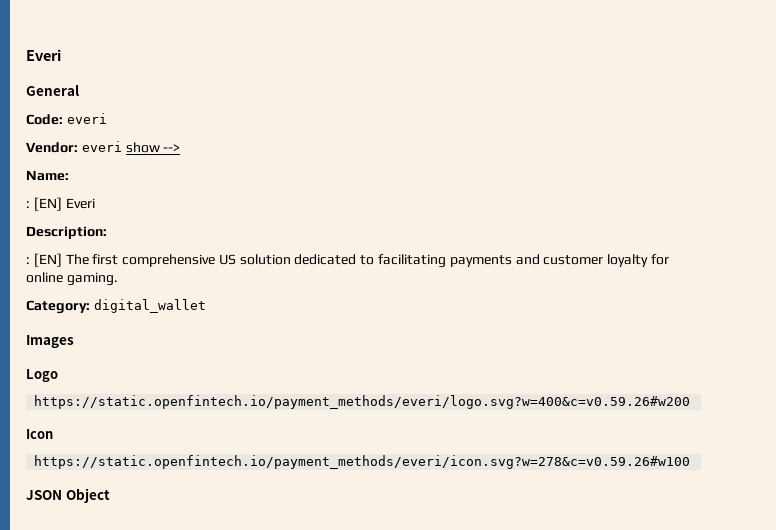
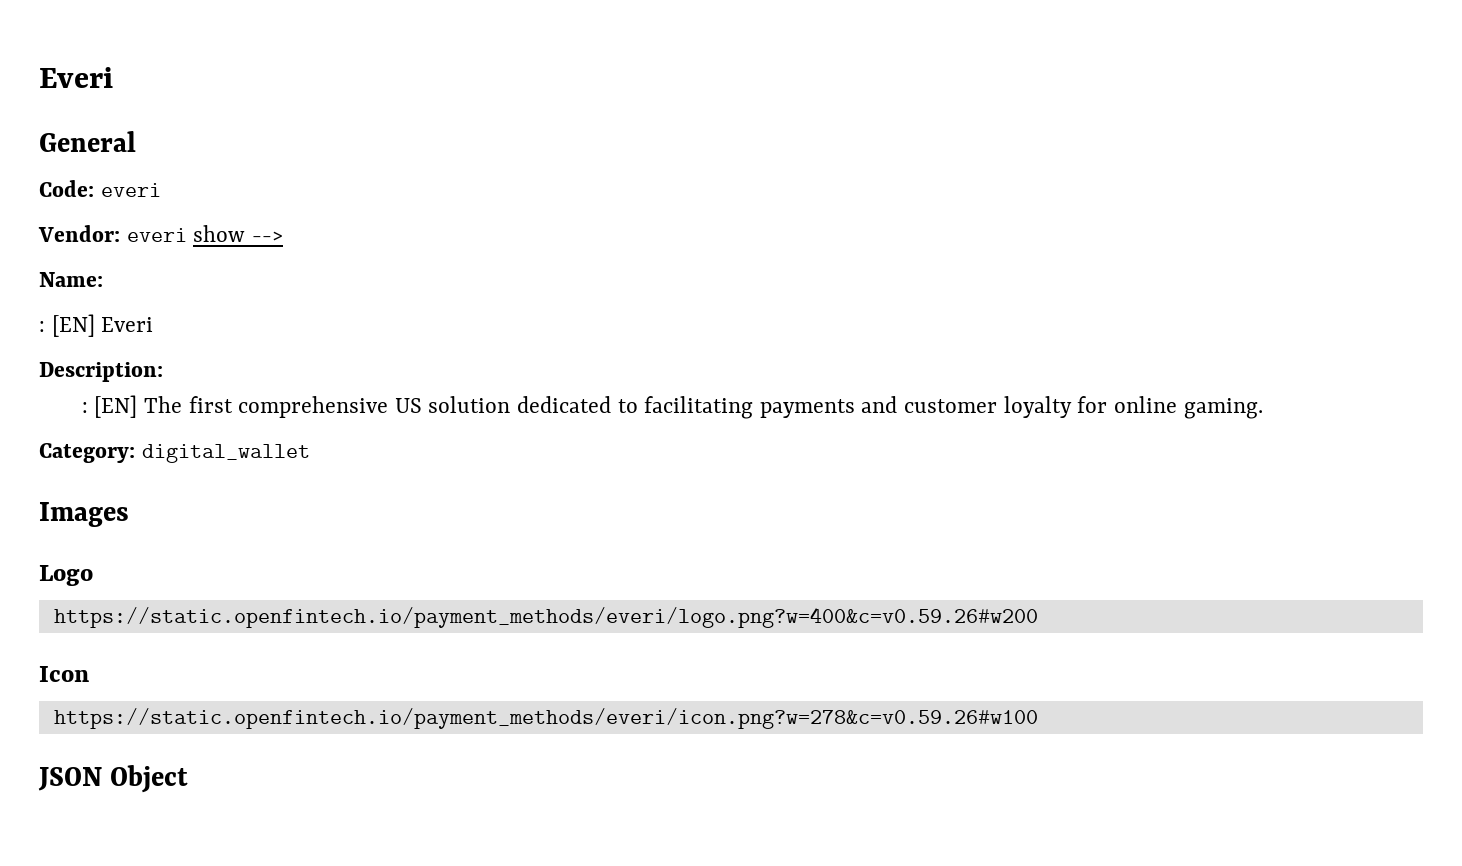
[34,395,691,409] https://static.openfintech.io/payment_methods/everi/logo.svg?w=400&c=v0.59.26#w200 -> [53,607,1038,628] https://static.openfintech.io/payment_methods/everi/logo.png?w=400&c=v0.59.26#w200
[34,455,691,469] https://static.openfintech.io/payment_methods/everi/icon.svg?w=278&c=v0.59.26#w100 -> [53,708,1038,729] https://static.openfintech.io/payment_methods/everi/icon.png?w=278&c=v0.59.26#w100

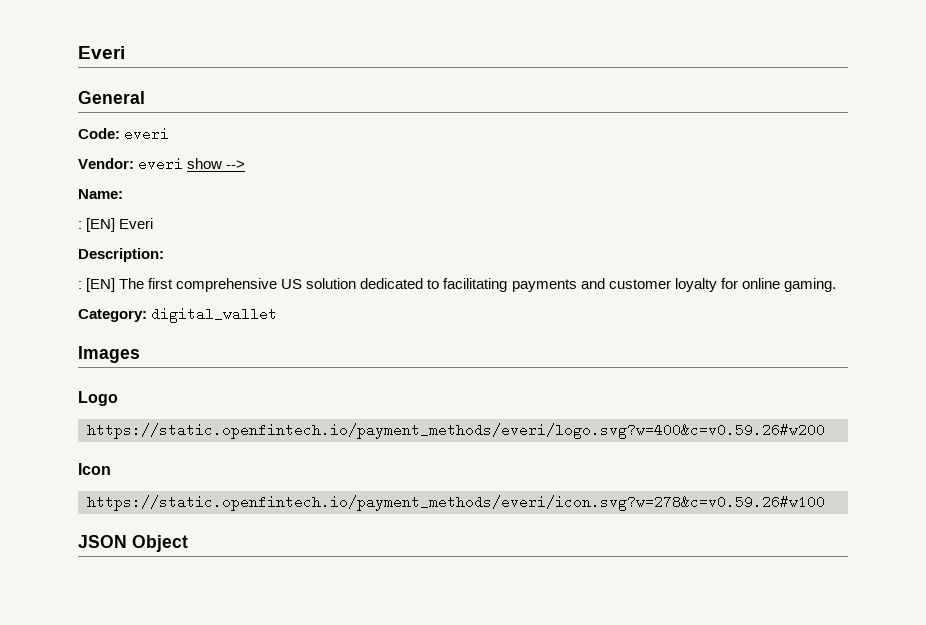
[53,607,1038,628] https://static.openfintech.io/payment_methods/everi/logo.png?w=400&c=v0.59.26#w200 -> [87,423,825,439] https://static.openfintech.io/payment_methods/everi/logo.svg?w=400&c=v0.59.26#w200
[53,708,1038,729] https://static.openfintech.io/payment_methods/everi/icon.png?w=278&c=v0.59.26#w100 -> [87,495,825,511] https://static.openfintech.io/payment_methods/everi/icon.svg?w=278&c=v0.59.26#w100

